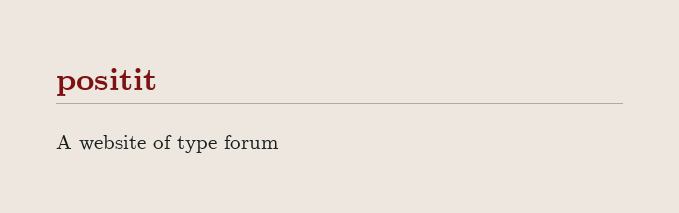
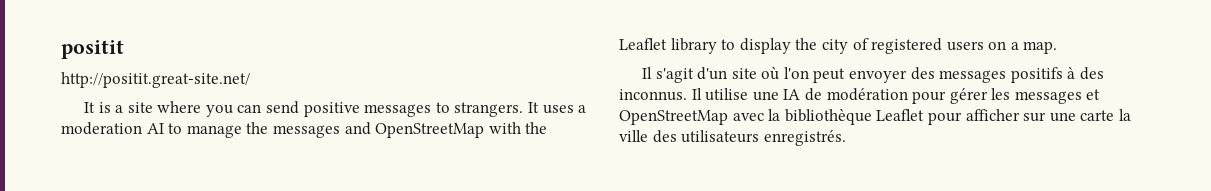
[56,135,279,153] A website of type forum -> [61,72,250,88] [83,101,587,117] [61,122,548,138] [619,38,1058,54] [641,66,1105,83] [619,88,1101,104] [619,109,1131,125] [619,130,846,146] http://positit.great-site.net/ // It is a site where you can send positive messages to strangers. It uses a moderation AI to manage the messages and OpenStreetMap with the Leaflet library to display the city of registered users on a map. // Il s'agit d'un site où l'on peut envoyer des messages positifs à des inconnus. Il utilise une IA de modération pour gérer les messages et OpenStreetMap avec la bibliothèque Leaflet pour afficher sur une carte la ville des utilisateurs enregistrés.

